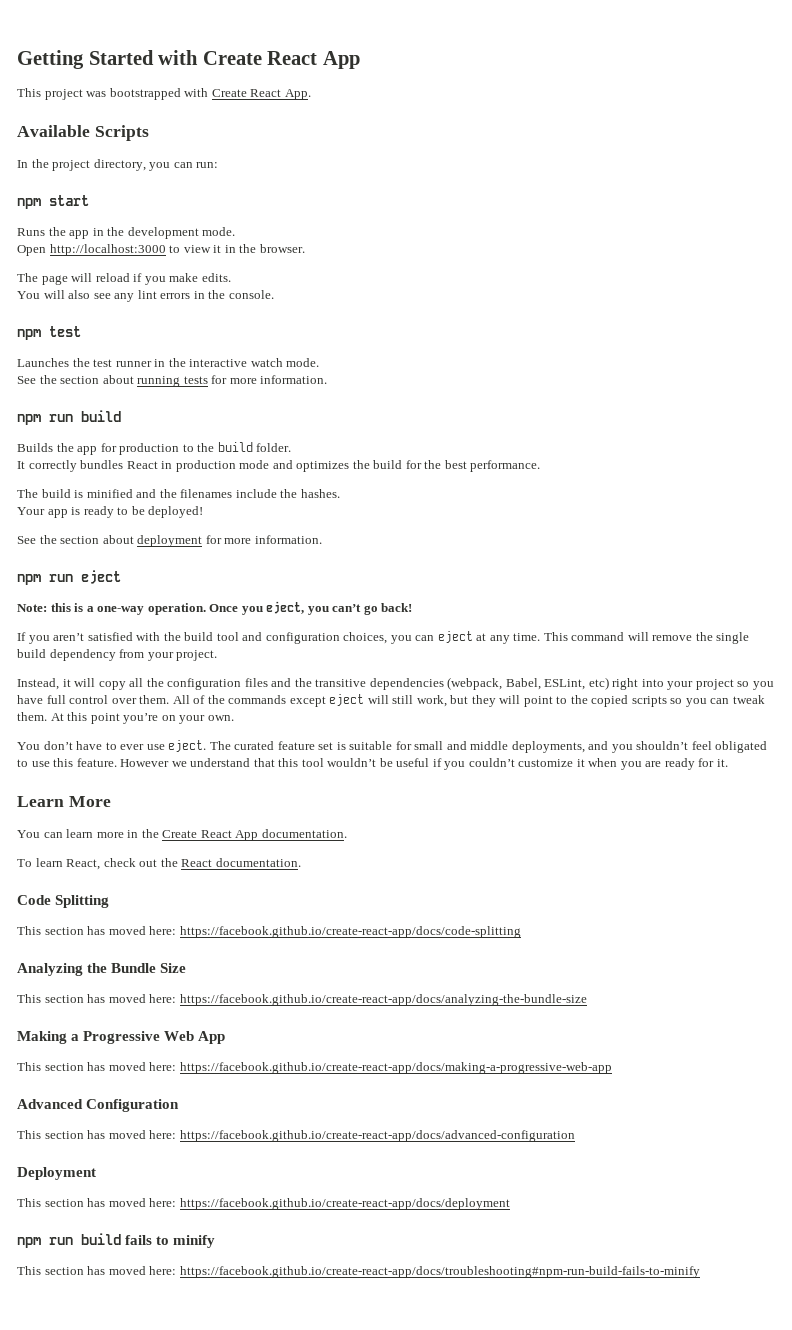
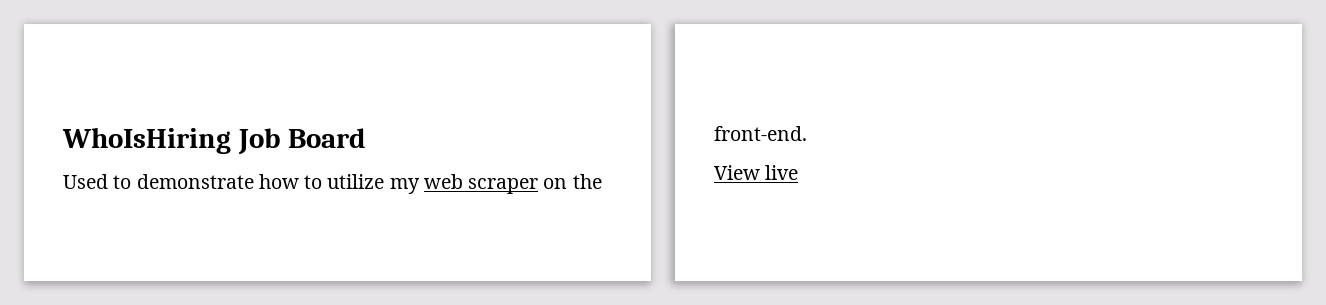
[17,50,360,69] [17,88,311,100] [17,125,149,141] [17,159,219,171] [17,195,89,209] [17,227,236,239] [17,244,305,256] [17,273,231,285] [17,290,274,302] [17,326,81,340] [17,358,320,367] [17,375,328,387] [17,410,121,425] [17,442,292,455] [17,460,541,472] [17,489,340,498] [17,506,204,518] [17,535,322,547] [17,570,121,585] [17,601,413,615] [17,631,750,644] [17,649,218,661] [17,677,774,690] [17,694,765,707] [17,712,234,724] [17,740,768,753] [17,758,728,770] [17,796,111,807] [17,829,347,841] [17,858,301,870] [17,895,110,908] [17,926,521,938] [17,963,187,976] [17,994,587,1006] [17,1031,226,1044] [17,1062,612,1074] [17,1099,180,1112] [17,1130,575,1142] [17,1167,96,1180] [17,1198,510,1210] [17,1233,216,1248] [17,1266,700,1278] Getting Started with Create React App // This project was bootstrapped with Create React App. // Available Scripts // In the project directory, you can run: // npm start // Runs the app in the development mode. // Open http://localhost:3000 to view it in the browser. // The page will reload if you make edits. // You will also see any lint errors in the console. // npm test // Launches the test runner in the interactive watch mode. // See the section about running tests for more information. // npm run build // Builds the app for production to the build folder. // It correctly bundles React in production mode and optimizes the build for the best performance. // The build is minified and the filenames include the hashes. // Your app is ready to be deployed! // See the section about deployment for more information. // npm run eject // Note: this is a one-way operation. Once you eject, you can’t go back! // If you aren’t satisfied with the build tool and configuration choices, you can eject at any time. This command will remove the single build dependency from your project. // Instead, it will copy all the configuration files and the transitive dependencies (webpack, Babel, ESLint, etc) right into your project so you have full control over them. All of the commands except eject will still work, but they will point to the copied scripts so you can tweak them. At this point you’re on your own. // You don’t have to ever use eject. The curated feature set is suitable for small and middle deployments, and you shouldn’t feel obligated to use this feature. However we understand that this tool wouldn’t be useful if you couldn’t customize it when you are ready for it. // Learn More // You can learn more in the Create React App documentation. // To learn React, check out the React documentation. // Code Splitting // This section has moved here: https://facebook.github.io/create-react-app/docs/code-splitting // Analyzing the Bundle Size // This section has moved here: https://facebook.github.io/create-react-app/docs/analyzing-the-bundle-size // Making a Progressive Web App // This section has moved here: https://facebook.github.io/create-react-app/docs/making-a-progressive-web-app // Advanced Configuration // This section has moved here: https://facebook.github.io/create-react-app/docs/advanced-configuration // Deployment // This section has moved here: https://facebook.github.io/create-react-app/docs/deployment // npm run build fails to minify // This section has moved here: https://facebook.github.io/create-react-app/docs/troubleshooting#npm-run-build-fails-to-minify -> [62,127,366,155] [63,174,602,194] [714,126,807,141] [714,165,799,180] WhoIsHiring Job Board // Used to demonstrate how to utilize my web scraper on the front-end. // View live

